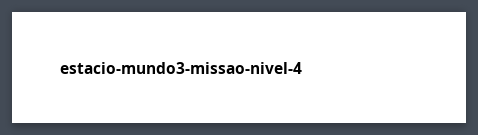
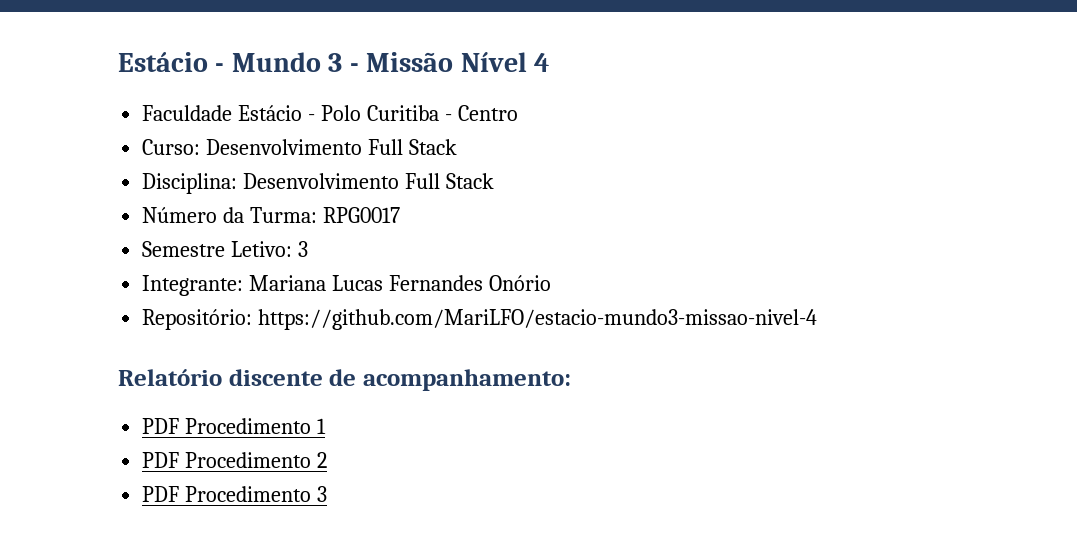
[60,62,302,74] estacio-mundo3-missao-nivel-4 -> [118,52,549,72] [142,105,518,121] [142,139,458,155] [142,173,495,194] [142,207,401,223] [142,241,309,257] [142,275,551,296] [142,309,818,330] [118,369,571,391] [142,418,327,434] [142,452,328,468] [142,486,328,502] Estácio - Mundo 3 - Missão Nível 4 // Faculdade Estácio - Polo Curitiba - Centro // Curso: Desenvolvimento Full Stack // Disciplina: Desenvolvimento Full Stack // Número da Turma: RPG0017 // Semestre Letivo: 3 // Integrante: Mariana Lucas Fernandes Onório // Repositório: https://github.com/MariLFO/estacio-mundo3-missao-nivel-4 // Relatório discente de acompanhamento: // PDF Procedimento 1 // PDF Procedimento 2 // PDF Procedimento 3

